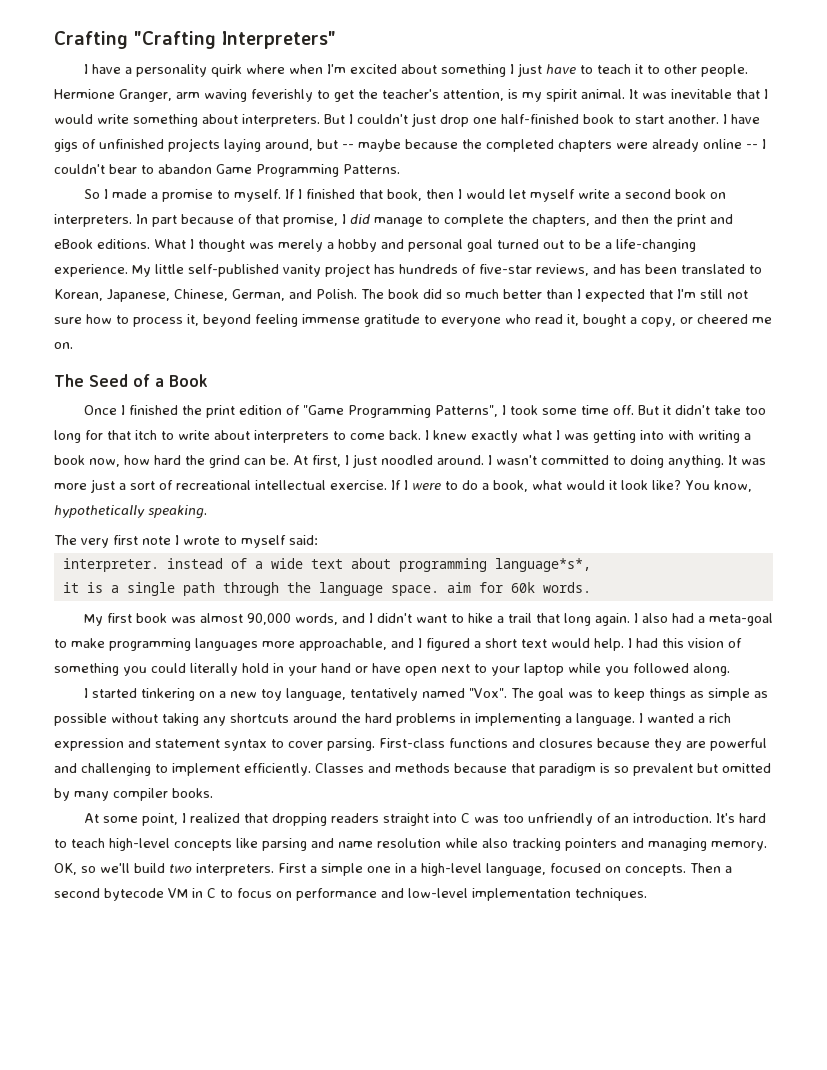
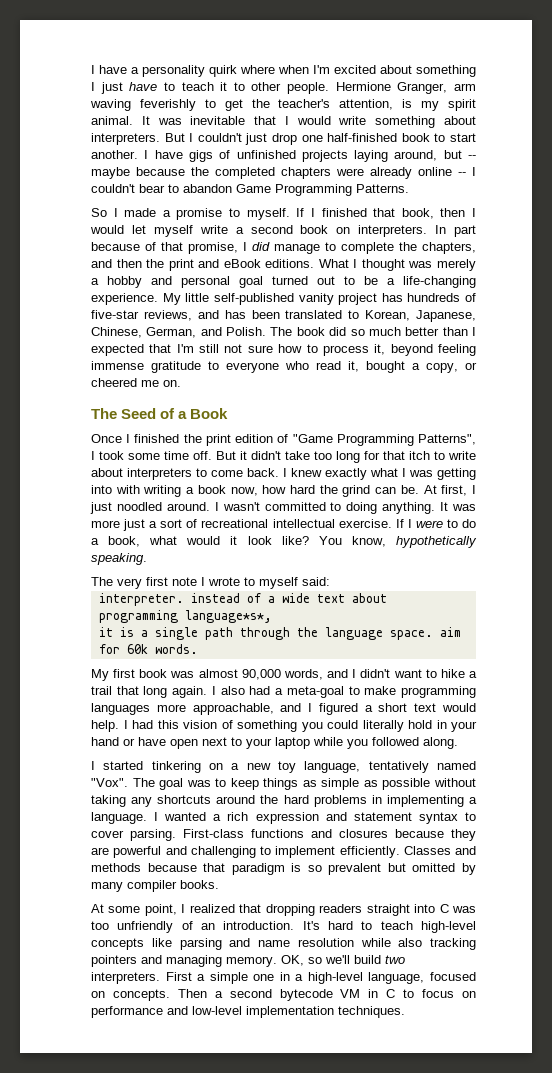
[54,31,336,49] Crafting "Crafting Interpreters" // -> (91, 69) none

